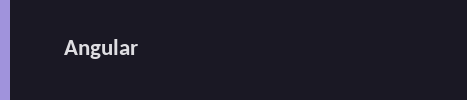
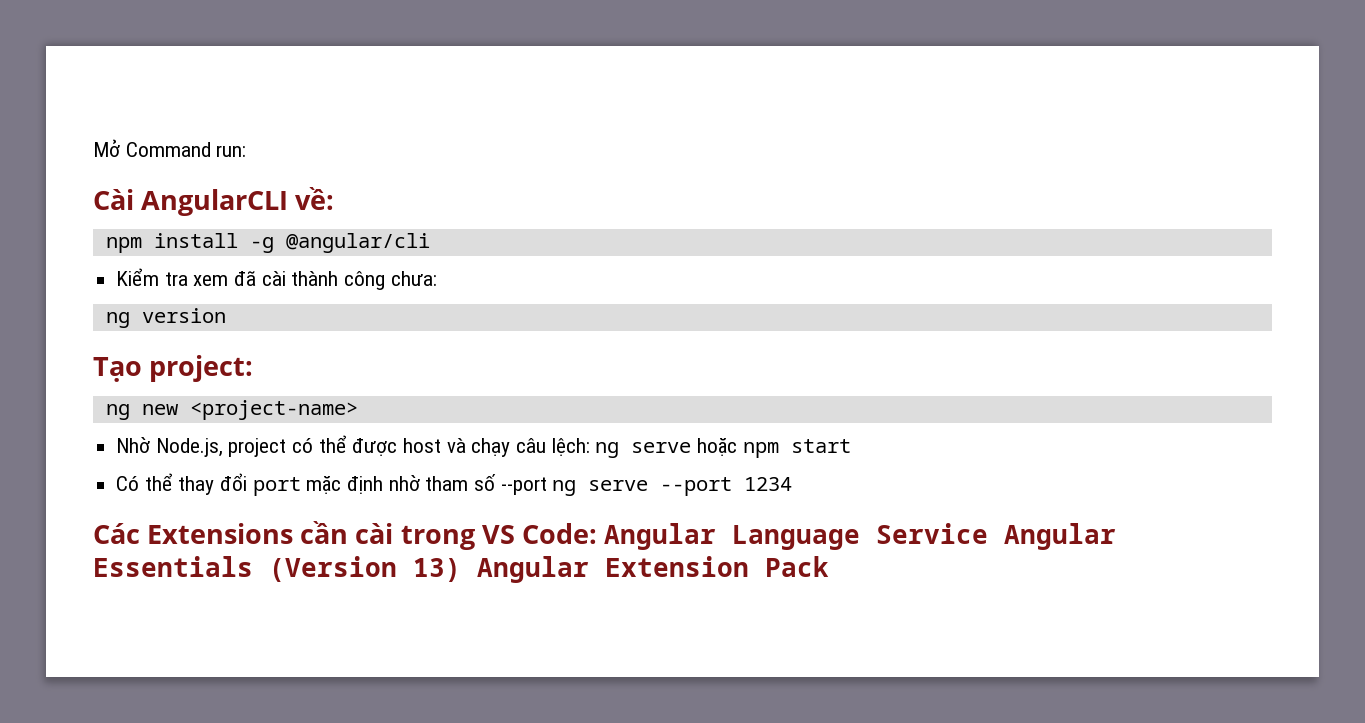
[64,39,138,59] Angular -> [93,139,247,157] [93,187,335,216] [105,233,430,253] [116,268,437,290] [105,308,226,328] [93,355,254,382] [105,400,358,420] [116,435,851,458] [116,473,793,496] [93,521,1117,550] [93,556,829,583] Mở Command run: // Cài AngularCLI về: // npm install -g @angular/cli // Kiểm tra xem đã cài thành công chưa: // ng version // Tạo project: // ng new <project-name> // Nhờ Node.js, project có thể được host và chạy câu lệch: ng serve hoặc npm start // Có thể thay đổi port mặc định nhờ tham số --port ng serve --port 1234 // Các Extensions cần cài trong VS Code: Angular Language Service Angular Essentials (Version 13) Angular Extension Pack

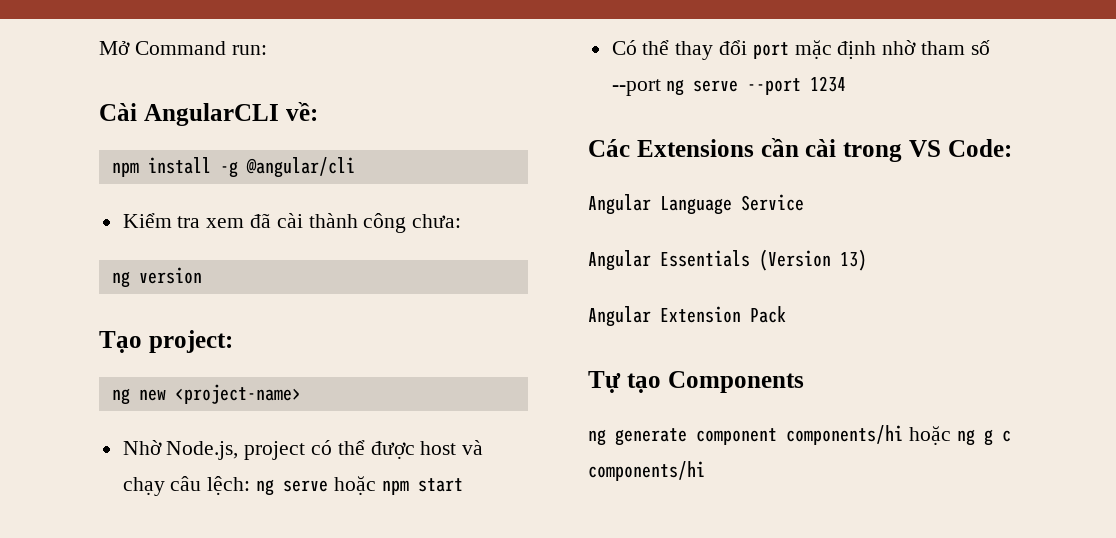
(597, 533) none -> (1012, 148) //
(989, 533) none -> (804, 202) //
(461, 570) none -> (867, 260) //
(829, 566) none -> [588,371,804,393] [588,425,1011,446] [588,461,705,481] // Tự tạo Components // ng generate component components/hi hoặc ng g c components/hi

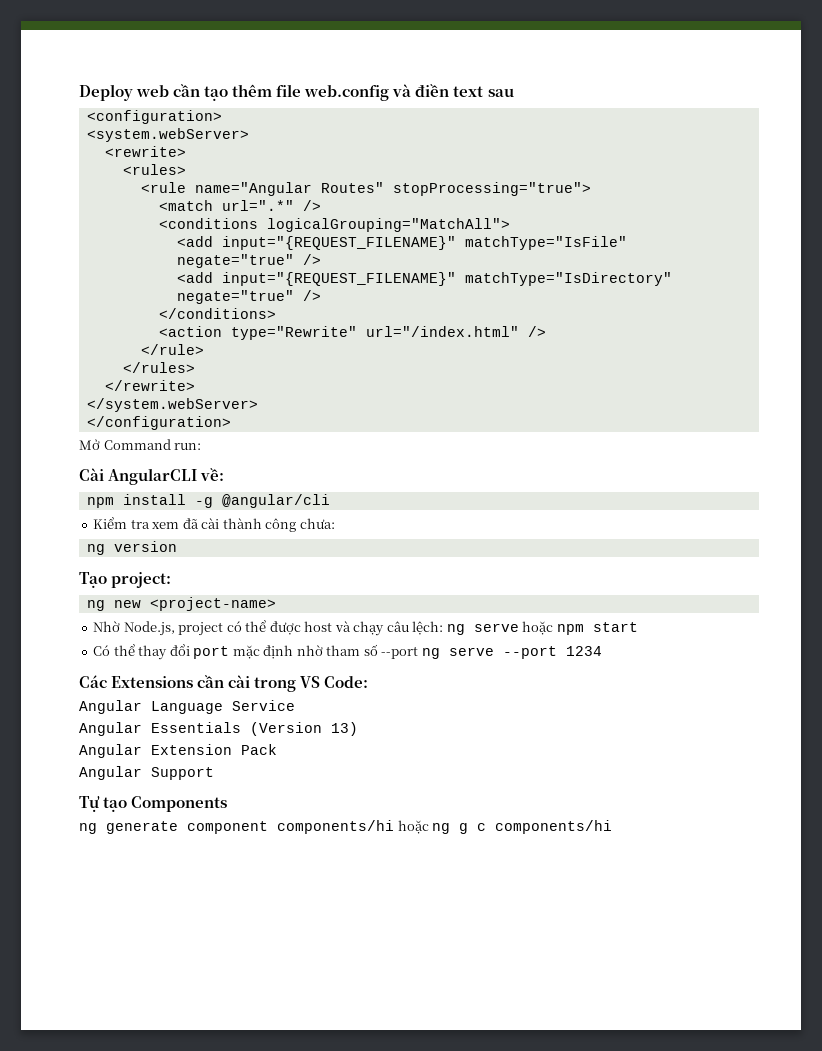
(99, 48) none -> [79,84,514,101] [86,110,222,124] [86,128,249,142] [104,146,186,157] [122,164,186,175] [140,182,591,196] [158,200,321,211] [158,218,510,232] [176,236,627,250] [176,254,321,268] [176,272,672,286] [176,290,321,304] [158,308,276,319] [158,326,546,340] [140,344,204,355] [122,362,195,373] [104,380,195,391] [86,398,258,412] [86,416,231,430] Deploy web cần tạo thêm file web.config và điền text sau // <configuration> // <system.webServer> // <rewrite> // <rules> // <rule name="Angular Routes" stopProcessing="true"> // <match url=".*" /> // <conditions logicalGrouping="MatchAll"> // <add input="{REQUEST_FILENAME}" matchType="IsFile" negate="true" /> // <add input="{REQUEST_FILENAME}" matchType="IsDirectory" negate="true" /> // </conditions> // <action type="Rewrite" url="/index.html" /> // </rule> // </rules> // </rewrite> // </system.webServer> // </configuration> //
(786, 314) none -> [79,766,214,780] // Angular Support

